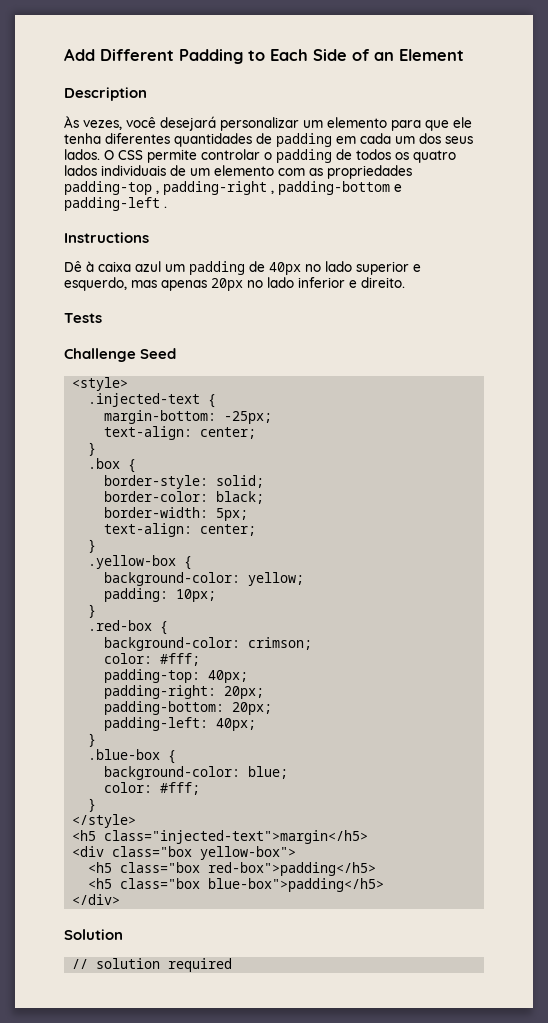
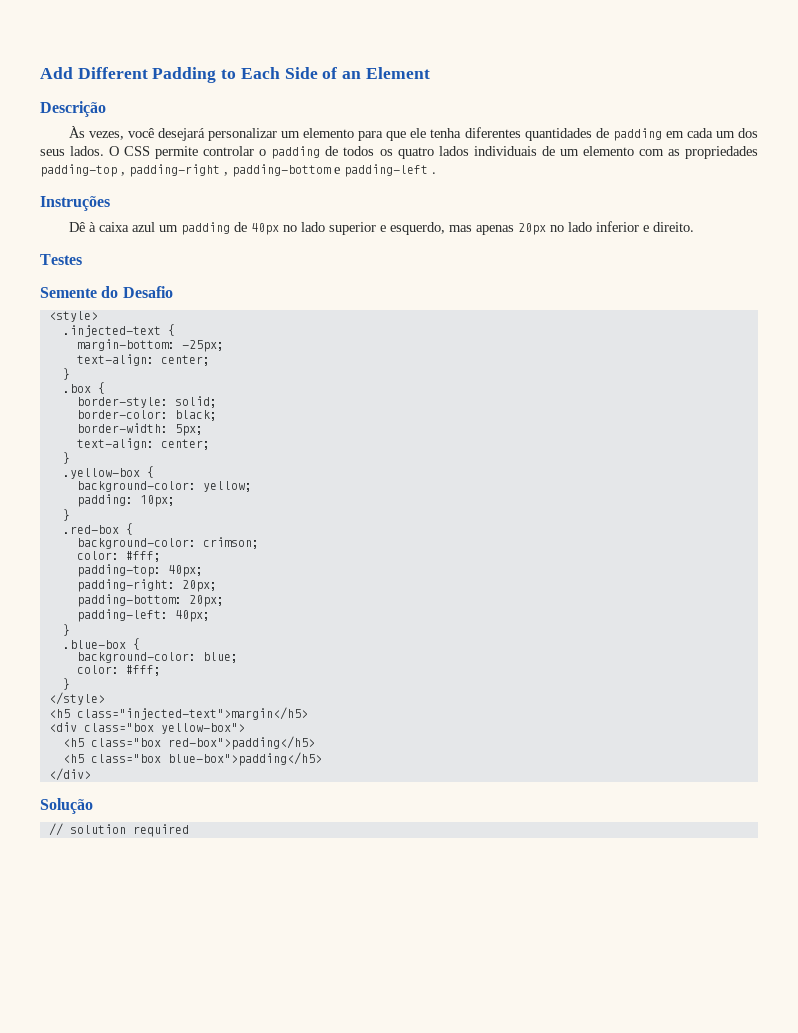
[64,87,147,101] Description -> [40,101,106,117] Descrição
[64,232,149,243] Instructions -> [40,196,110,211] Instruções
[64,313,102,323] [64,348,177,362] Tests // Challenge Seed -> [40,254,82,265] [40,286,173,298] Testes // Semente do Desafio
[64,929,123,940] Solution -> [40,798,93,814] Solução

